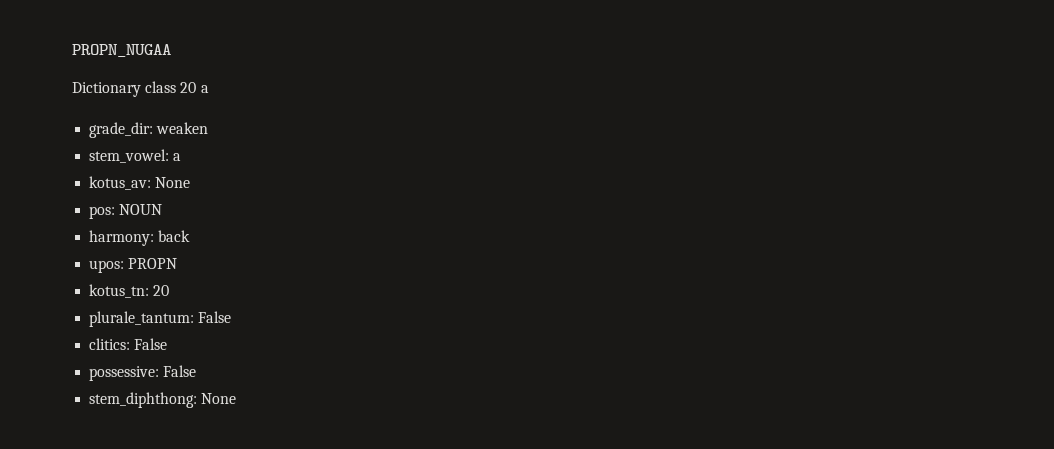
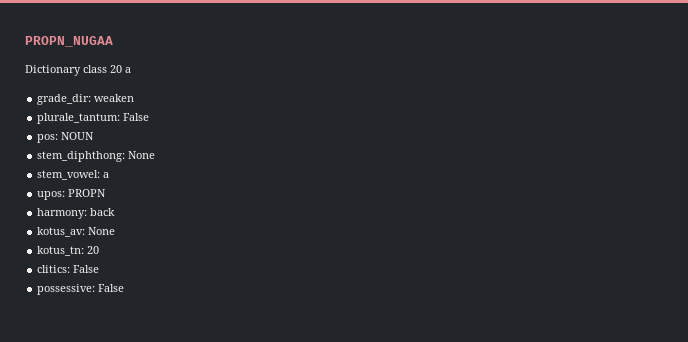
[89,149,182,163] [89,176,191,190] [89,204,163,219] [89,230,191,246] [89,258,178,273] stem_vowel: a // kotus_av: None // pos: NOUN // harmony: back // upos: PROPN -> [37,113,150,124] [37,132,95,143] [37,151,156,162] [37,170,110,180] [37,189,107,200] [37,208,116,219] [37,227,116,237] plurale_tantum: False // pos: NOUN // stem_diphthong: None // stem_vowel: a // upos: PROPN // harmony: back // kotus_av: None
[89,311,232,327] // plurale_tantum: False -> (100, 250) none
[89,392,237,408] // stem_diphthong: None -> (125, 288) none

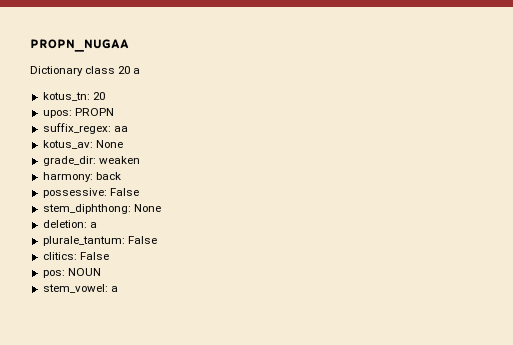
[37,94,135,105] grade_dir: weaken -> [42,92,105,101] [42,108,114,118] [42,123,128,134] [42,140,123,149] [42,156,140,166] [42,172,121,182] [42,188,139,198] [42,204,161,214] [42,220,97,228] kotus_tn: 20 // upos: PROPN // suffix_regex: aa // kotus_av: None // grade_dir: weaken // harmony: back // possessive: False // stem_diphthong: None // deletion: a
(150, 117) none -> [42,252,109,260] // clitics: False
[37,151,156,162] // stem_diphthong: None -> (101, 272) none
[37,189,107,200] [37,208,116,219] [37,227,116,237] [37,246,100,256] [37,265,100,273] [37,284,125,295] // upos: PROPN // harmony: back // kotus_av: None // kotus_tn: 20 // clitics: False // possessive: False -> (118, 289) none

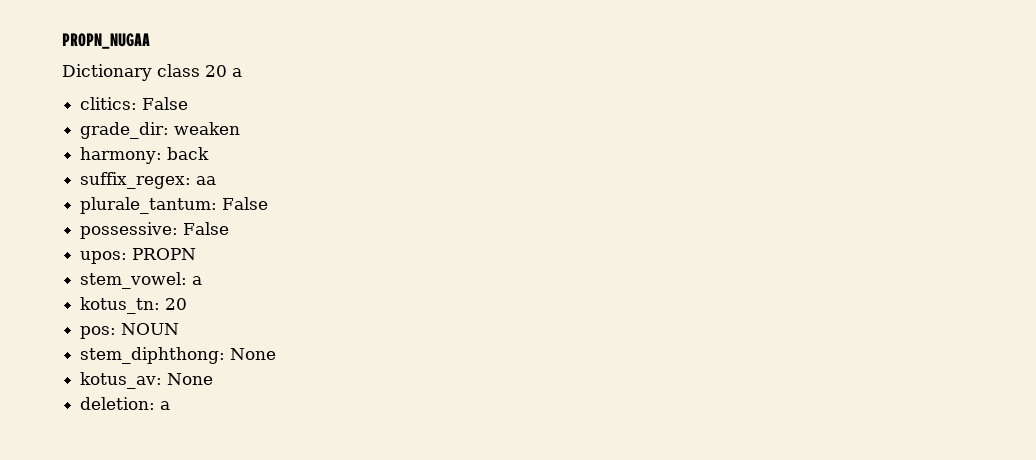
[42,92,105,101] [42,108,114,118] [42,123,128,134] [42,140,123,149] [42,156,140,166] [42,172,121,182] [42,188,139,198] kotus_tn: 20 // upos: PROPN // suffix_regex: aa // kotus_av: None // grade_dir: weaken // harmony: back // possessive: False -> [80,97,189,110] [80,122,241,139] [80,147,210,164] [80,172,217,189] [80,197,269,214] [80,222,230,239] [80,248,197,264] [80,272,203,289] [80,297,188,314] [80,323,180,339] clitics: False // grade_dir: weaken // harmony: back // suffix_regex: aa // plurale_tantum: False // possessive: False // upos: PROPN // stem_vowel: a // kotus_tn: 20 // pos: NOUN
(161, 208) none -> [80,372,214,389] // kotus_av: None
[42,236,157,246] [42,252,109,260] [42,268,101,278] [42,284,118,293] // plurale_tantum: False // clitics: False // pos: NOUN // stem_vowel: a -> (171, 405) none

